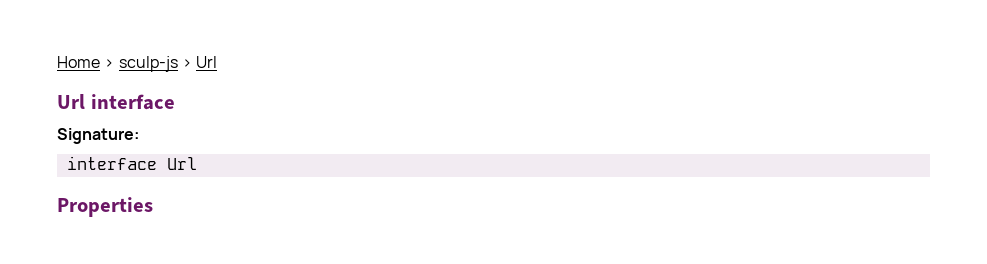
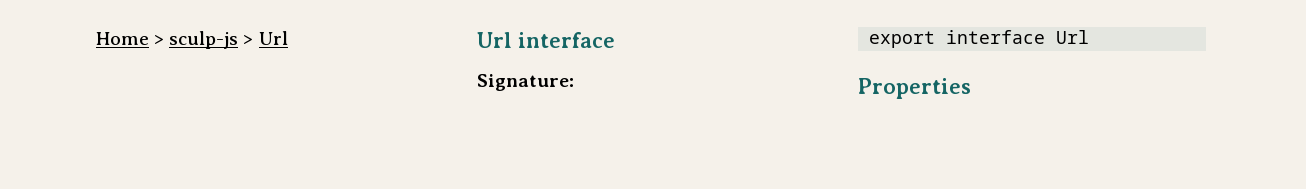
(139, 136) none -> [869,31,936,48] export

